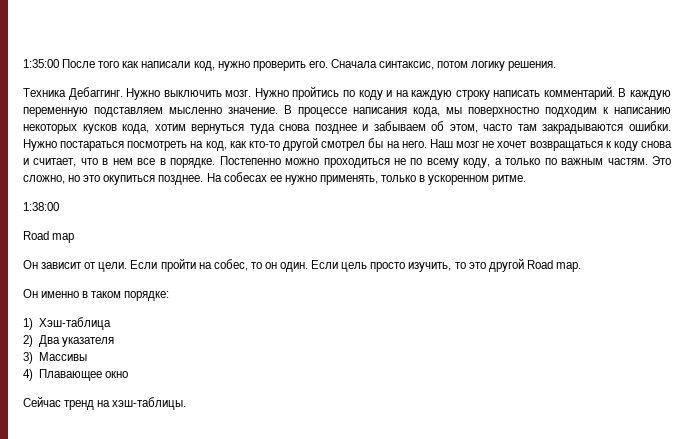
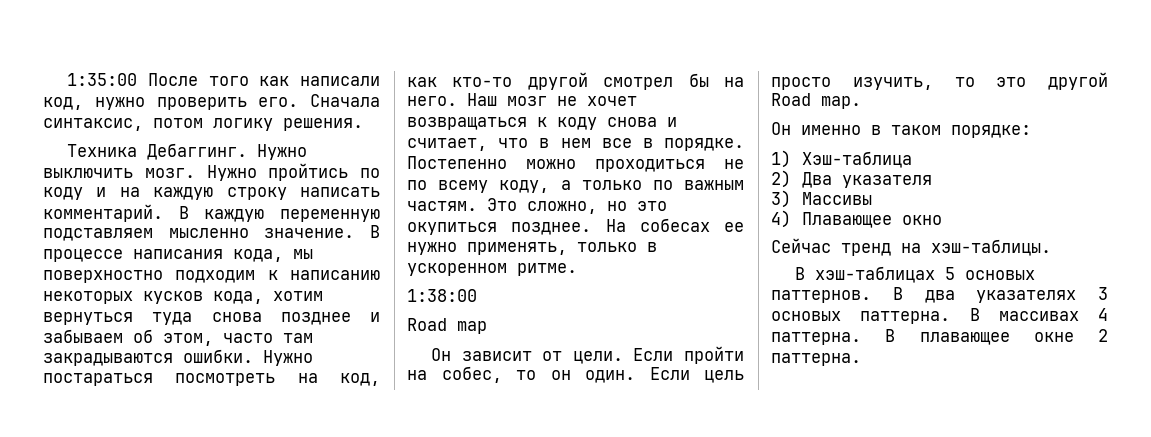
(187, 403) none -> [795,266,1036,283] [771,287,1108,303] [771,308,1108,324] [771,329,1108,345] [771,353,861,366] // В хэш-таблицах 5 основых паттернов. В два указателях 3 основых паттерна. В массивах 4 паттерна. В плавающее окне 2 паттерна.

